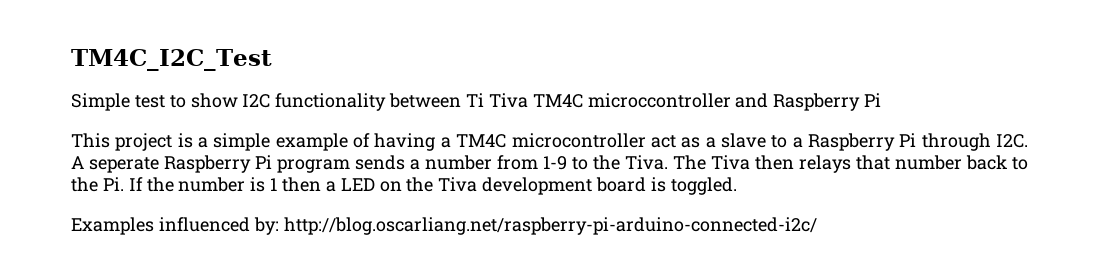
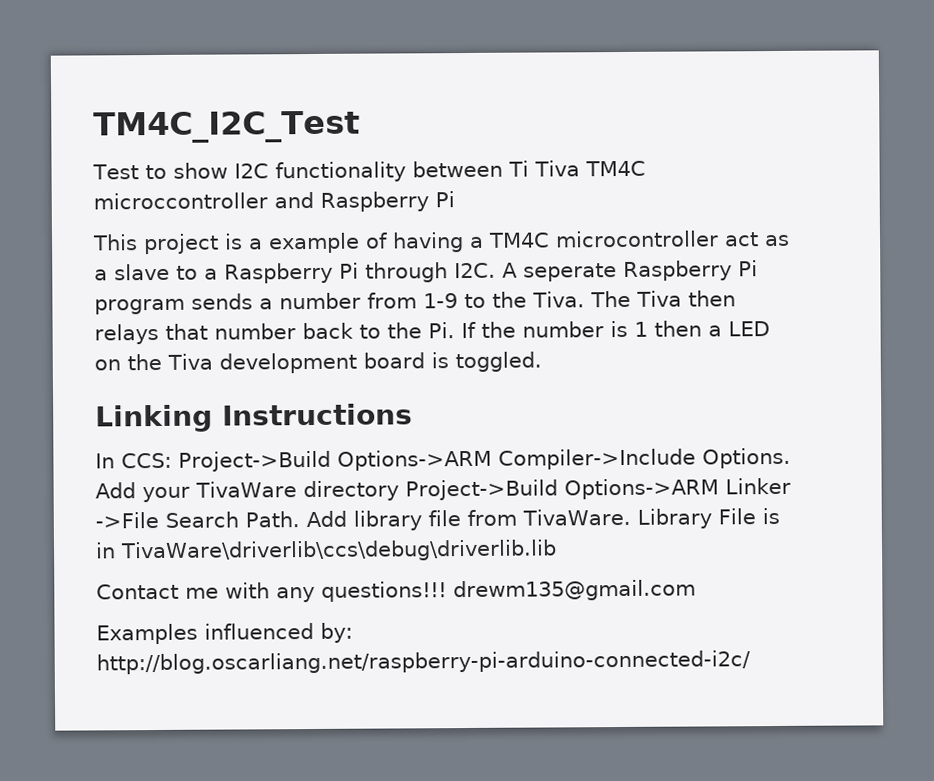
[71,93,165,111] Simple test -> [92,164,139,180] Test
[213,133,271,151] simple -> (263, 244) none
(737, 186) none -> [95,403,413,433] [95,447,791,472] [95,477,791,503] [95,507,780,531] [95,539,557,563] [96,579,696,603] // Linking Instructions // In CCS: Project->Build Options->ARM Compiler->Include Options. Add your TivaWare directory Project->Build Options->ARM Linker ->File Search Path. Add library file from TivaWare. Library File is in TivaWare\driverlib\ccs\debug\driverlib.lib // Contact me with any questions!!! drewm135@gmail.com

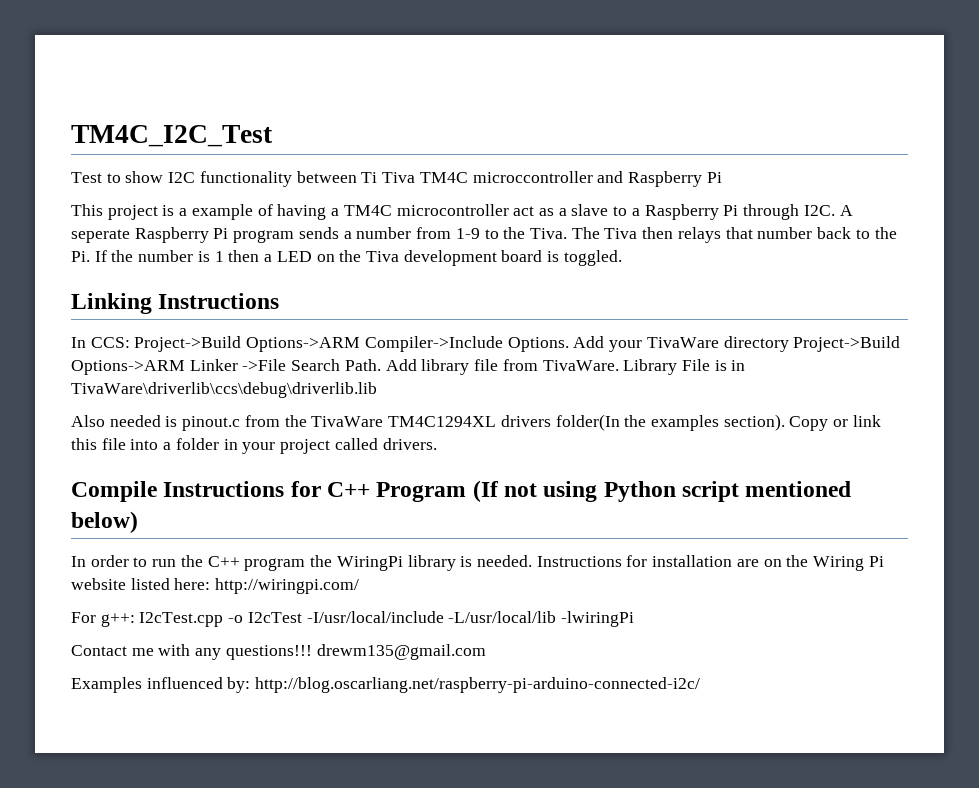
(557, 551) none -> [71,414,881,431] [71,438,437,454] [71,480,852,502] [71,511,138,533] [71,555,884,571] [71,578,360,594] [71,611,635,627] // Also needed is pinout.c from the TivaWare TM4C1294XL drivers folder(In the examples section). Copy or link this file into a folder in your project called drivers. // Compile Instructions for C++ Program (If not using Python script mentioned below) // In order to run the C++ program the WiringPi library is needed. Instructions for installation are on the Wiring Pi website listed here: http://wiringpi.com/ // For g++: I2cTest.cpp -o I2cTest -I/usr/local/include -L/usr/local/lib -lwiringPi

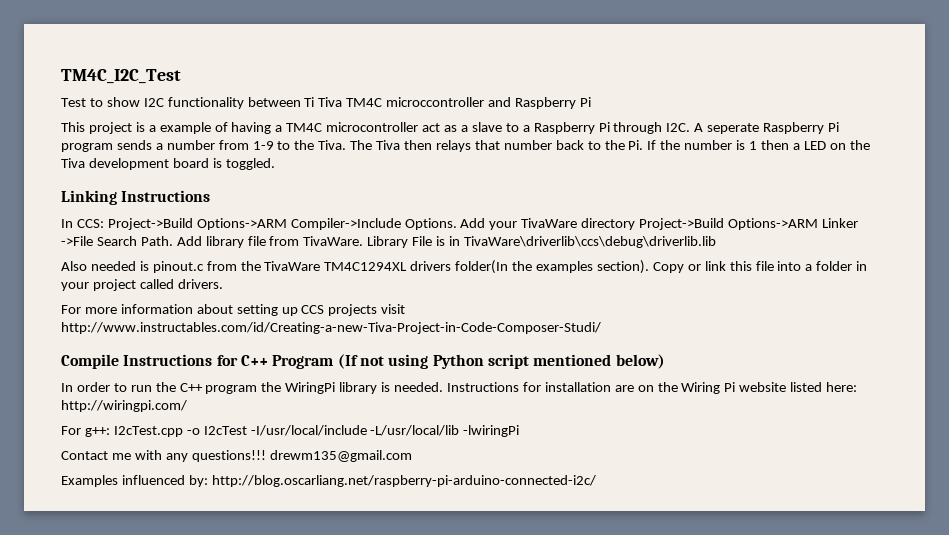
(437, 444) none -> [61,304,406,316] [61,322,601,334] // For more information about setting up CCS projects visit http://www.instructables.com/id/Creating-a-new-Tiva-Project-in-Code-Composer-Studi/

